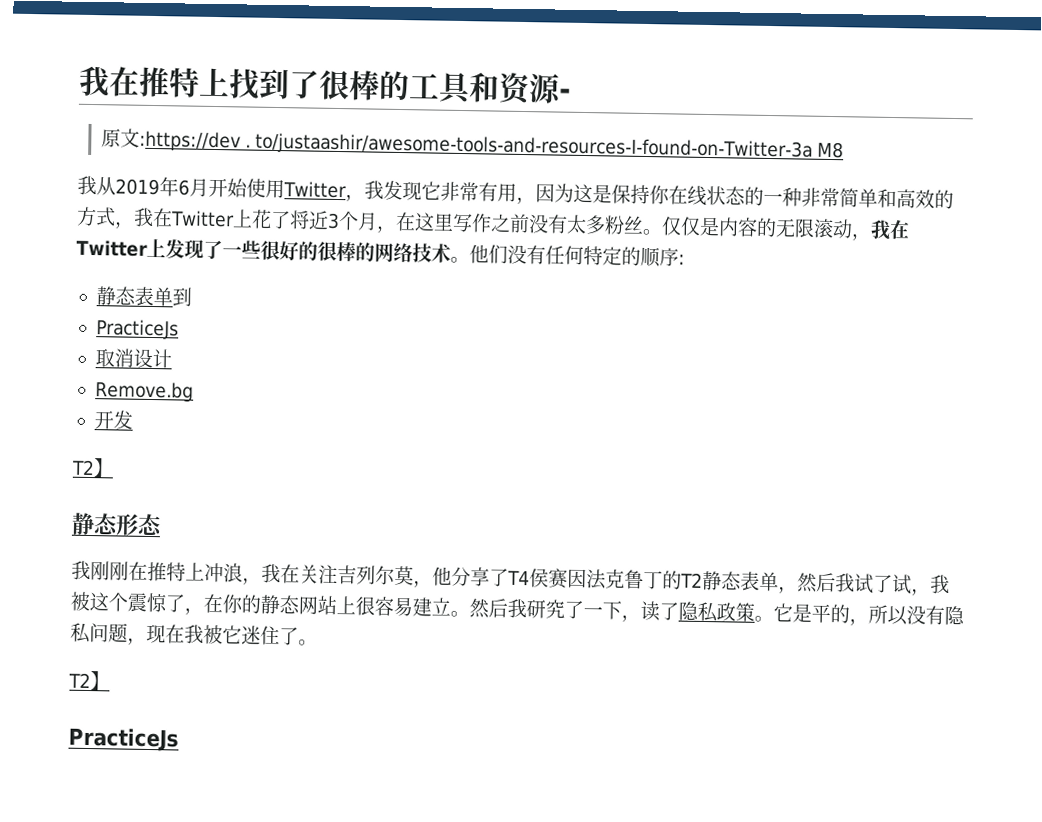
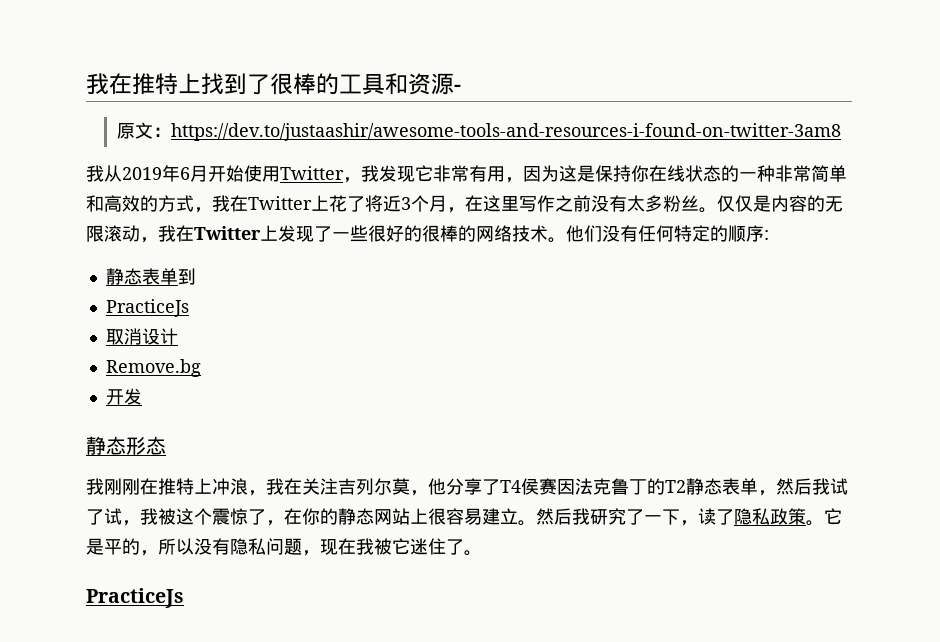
[139,130,845,161] :https://dev . to/justaashir/awesome-tools-and-resources-I-found-on-Twitter-3a M8 -> [152,123,841,141] ：https://dev.to/justaashir/awesome-tools-and-resources-i-found-on-twitter-3am8
[71,458,114,478] // T2】 -> (142, 396) none
[68,671,110,691] // T2】 -> (482, 553) none

